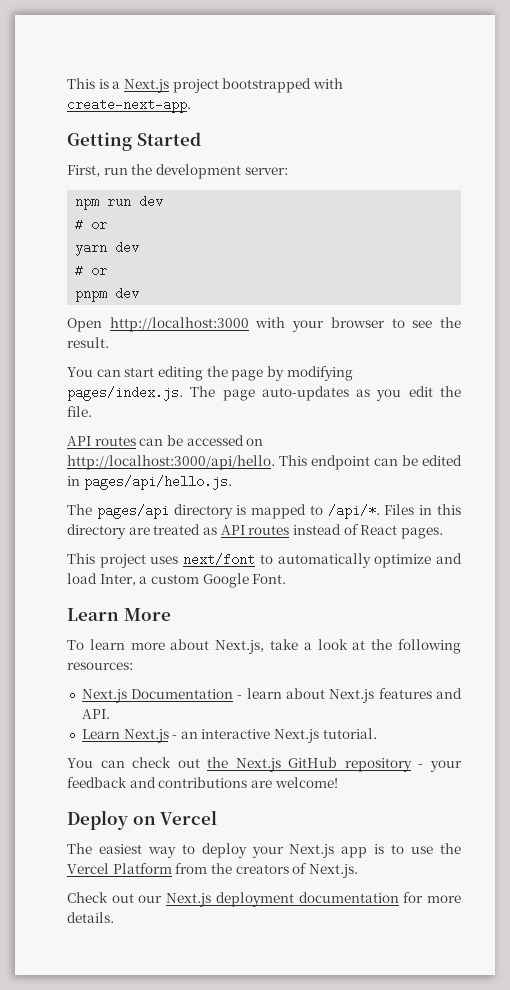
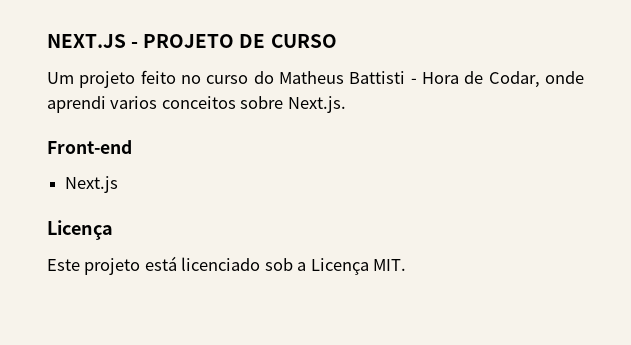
[67,78,343,93] [67,98,191,113] [67,132,201,151] [67,164,288,179] [75,195,164,210] [75,218,108,231] [75,241,140,256] [75,264,108,277] [75,287,140,302] [67,317,462,332] [67,337,109,348] [67,366,353,381] [67,386,461,401] [67,406,92,417] [67,435,264,446] [67,455,462,470] [67,475,232,490] [67,504,461,519] [67,524,443,539] [67,553,463,568] [67,573,287,588] [67,608,171,621] [67,639,462,654] [67,662,133,670] [81,688,463,703] [81,709,110,719] [81,728,377,743] [67,757,462,772] [67,777,338,788] [67,810,218,830] [67,843,461,858] [67,863,358,878] [67,892,462,907] [67,912,114,923] This is a Next.js project bootstrapped with create-next-app. // Getting Started // First, run the development server: // npm run dev // # or // yarn dev // # or // pnpm dev // Open http://localhost:3000 with your browser to see the result. // You can start editing the page by modifying pages/index.js. The page auto-updates as you edit the file. // API routes can be accessed on http://localhost:3000/api/hello. This endpoint can be edited in pages/api/hello.js. // The pages/api directory is mapped to /api/*. Files in this directory are treated as API routes instead of React pages. // This project uses next/font to automatically optimize and load Inter, a custom Google Font. // Learn More // To learn more about Next.js, take a look at the following resources: // Next.js Documentation - learn about Next.js features and API. // Learn Next.js - an interactive Next.js tutorial. // You can check out the Next.js GitHub repository - your feedback and contributions are welcome! // Deploy on Vercel // The easiest way to deploy your Next.js app is to use the Vercel Platform from the creators of Next.js. // Check out our Next.js deployment documentation for more details. -> [47,34,337,48] [47,70,584,88] [47,96,346,113] [47,140,132,154] [65,176,119,193] [47,220,113,240] [47,256,407,275] NEXT.JS - PROJETO DE CURSO // Um projeto feito no curso do Matheus Battisti - Hora de Codar, onde aprendi varios conceitos sobre Next.js. // Front-end // Next.js // Licença // Este projeto está licenciado sob a Licença MIT.

